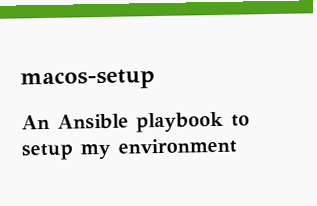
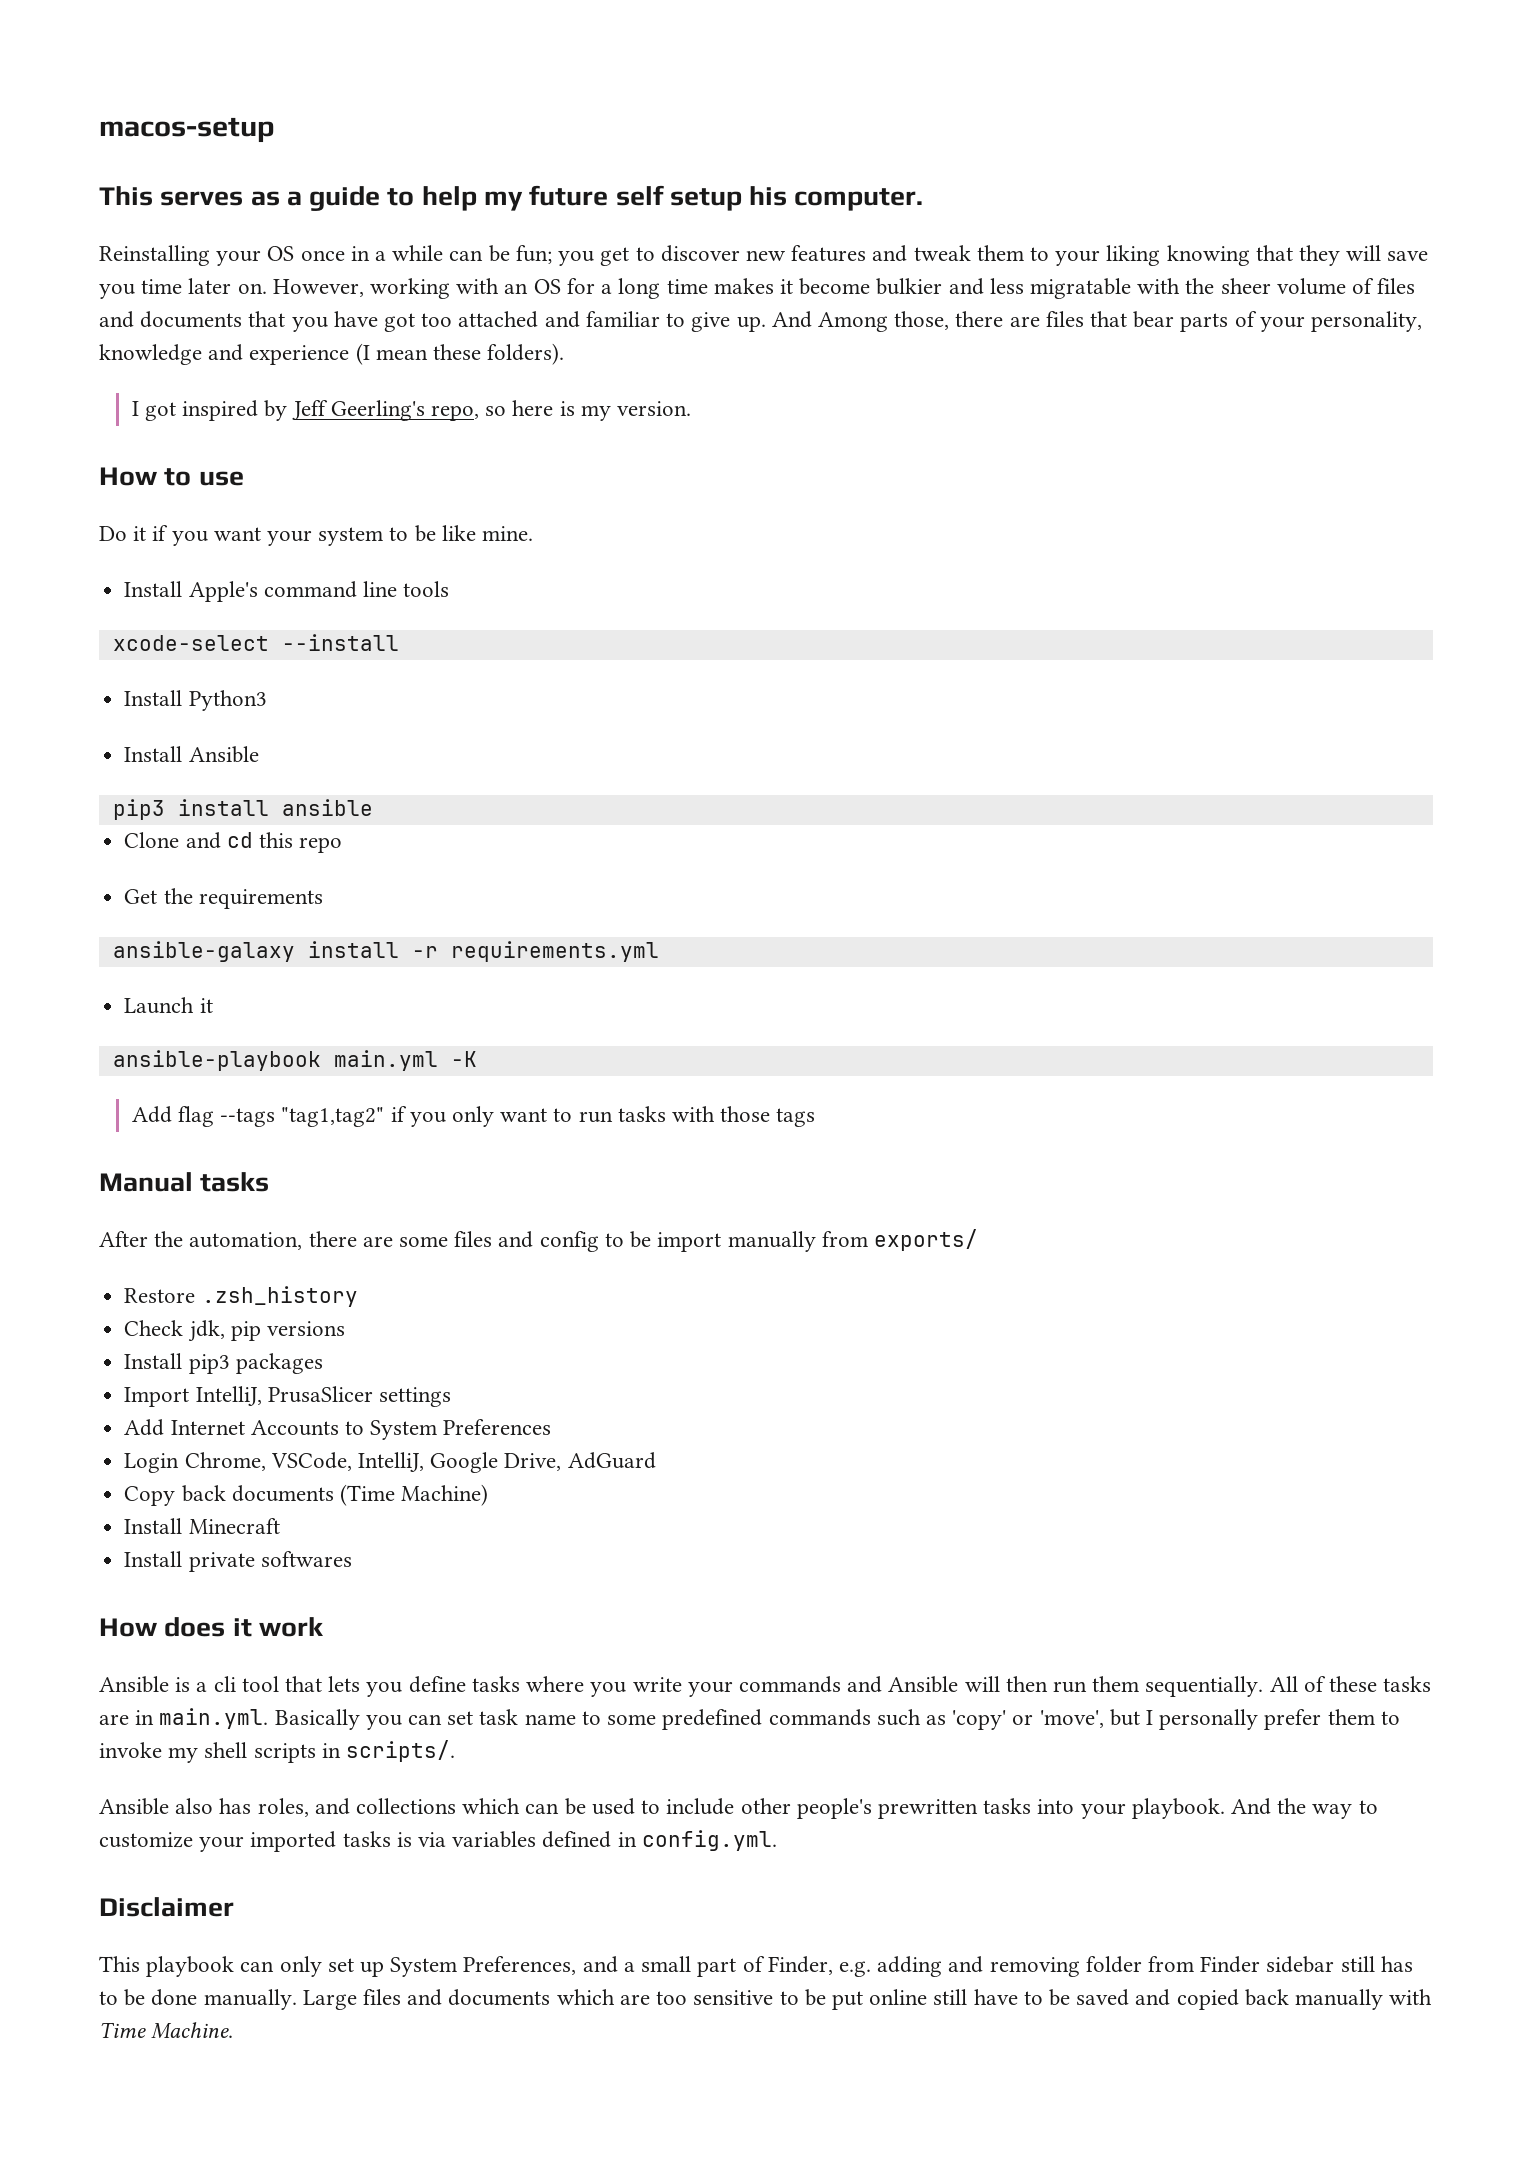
[21,111,250,133] [21,137,237,161] An Ansible playbook to setup my environment -> [99,185,924,211] [99,245,1429,266] [99,278,1416,299] [99,311,1423,332] [99,343,565,365] [131,400,692,421] [99,467,244,486] [99,525,534,546] [124,581,450,602] [112,634,399,651] [124,690,267,711] [124,746,259,763] [112,799,373,820] [124,832,343,853] [124,888,323,909] [112,941,659,962] [124,997,213,1014] [112,1050,477,1071] [131,1106,816,1127] [99,1172,270,1192] [99,1229,978,1252] [124,1286,358,1307] [124,1320,345,1342] [124,1353,323,1374] [124,1386,451,1407] [124,1419,552,1440] [124,1452,656,1473] [124,1484,489,1506] [124,1518,280,1534] [124,1551,352,1572] [99,1617,323,1637] [99,1676,1432,1697] [99,1708,1400,1730] [99,1740,456,1763] [99,1798,1378,1819] [99,1830,777,1852] [99,1897,234,1917] [99,1956,1413,1977] [99,1989,1433,2010] [99,2022,234,2039] This serves as a guide to help my future self setup his computer. // Reinstalling your OS once in a while can be fun; you get to discover new features and tweak them to your liking knowing that they will save you time later on. However, working with an OS for a long time makes it become bulkier and less migratable with the sheer volume of files and documents that you have got too attached and familiar to give up. And Among those, there are files that bear parts of your personality, knowledge and experience (I mean these folders). // I got inspired by Jeff Geerling's repo, so here is my version. // How to use // Do it if you want your system to be like mine. // Install Apple's command line tools // xcode-select --install // Install Python3 // Install Ansible // pip3 install ansible // Clone and cd this repo // Get the requirements // ansible-galaxy install -r requirements.yml // Launch it // ansible-playbook main.yml -K // Add flag --tags "tag1,tag2" if you only want to run tasks with those tags // Manual tasks // After the automation, there are some files and config to be import manually from exports/ // Restore .zsh_history // Check jdk, pip versions // Install pip3 packages // Import IntelliJ, PrusaSlicer settings // Add Internet Accounts to System Preferences // Login Chrome, VSCode, IntelliJ, Google Drive, AdGuard // Copy back documents (Time Machine) // Install Minecraft // Install private softwares // How does it work // Ansible is a cli tool that lets you define tasks where you write your commands and Ansible will then run them sequentially. All of these tasks are in main.yml. Basically you can set task name to some predefined commands such as 'copy' or 'move', but I personally prefer them to invoke my shell scripts in scripts/. // Ansible also has roles, and collections which can be used to include other people's prewritten tasks into your playbook. And the way to customize your imported tasks is via variables defined in config.yml. // Disclaimer // This playbook can only set up System Preferences, and a small part of Finder, e.g. adding and removing folder from Finder sidebar still has to be done manually. Large files and documents which are too sensitive to be put online still have to be saved and copied back manually with Time Machine.

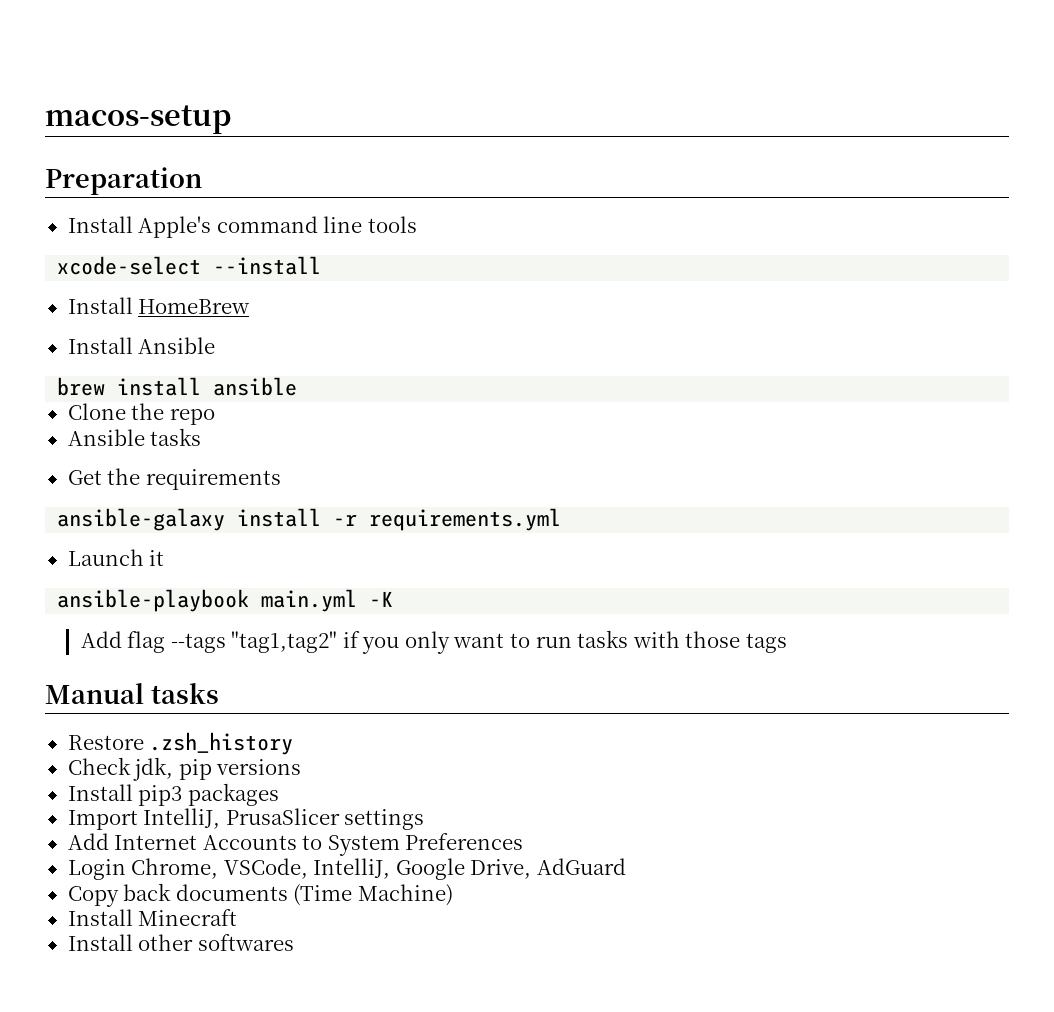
[99,185,924,211] [99,245,1429,266] [99,278,1416,299] [99,311,1423,332] [99,343,565,365] [131,400,692,421] [99,467,244,486] [99,525,534,546] This serves as a guide to help my future self setup his computer. // Reinstalling your OS once in a while can be fun; you get to discover new features and tweak them to your liking knowing that they will save you time later on. However, working with an OS for a long time makes it become bulkier and less migratable with the sheer volume of files and documents that you have got too attached and familiar to give up. And Among those, there are files that bear parts of your personality, knowledge and experience (I mean these folders). // I got inspired by Jeff Geerling's repo, so here is my version. // How to use // Do it if you want your system to be like mine. -> [45,167,202,195] Preparation
[188,690,267,711] Python3 -> [138,299,251,314] HomeBrew
[112,799,165,820] pip3 -> [57,377,106,396] brew
[185,832,293,849] and cd this -> [131,403,165,420] the
(343, 845) none -> [67,428,202,446] // Ansible tasks
[99,1229,978,1252] // After the automation, there are some files and config to be import manually from exports/ -> (219, 693) none
[188,1552,255,1572] private -> [138,934,194,951] other
[99,1617,323,1637] [99,1676,1432,1697] [99,1708,1400,1730] [99,1740,456,1763] [99,1798,1378,1819] [99,1830,777,1852] [99,1897,234,1917] [99,1956,1413,1977] [99,1989,1433,2010] [99,2022,234,2039] // How does it work // Ansible is a cli tool that lets you define tasks where you write your commands and Ansible will then run them sequentially. All of these tasks are in main.yml. Basically you can set task name to some predefined commands such as 'copy' or 'move', but I personally prefer them to invoke my shell scripts in scripts/. // Ansible also has roles, and collections which can be used to include other people's prewritten tasks into your playbook. And the way to customize your imported tasks is via variables defined in config.yml. // Disclaimer // This playbook can only set up System Preferences, and a small part of Finder, e.g. adding and removing folder from Finder sidebar still has to be done manually. Large files and documents which are too sensitive to be put online still have to be saved and copied back manually with Time Machine. -> (294, 942) none

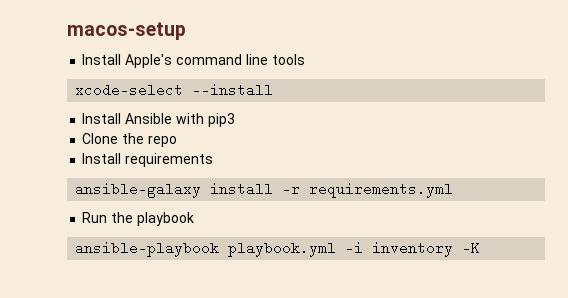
[45,167,202,195] // Preparation -> (186, 31) none
[67,297,251,314] // Install HomeBrew -> (274, 90) none
[57,377,298,396] // brew install ansible -> [175,113,235,127] with pip3
[67,428,202,446] [67,468,141,485] Ansible tasks // Get the -> [82,153,122,164] Install
[67,549,165,566] [57,589,394,612] [80,630,787,654] [45,683,219,704] [67,732,294,755] [67,757,302,781] [67,783,279,806] [67,808,425,830] [67,833,524,856] [67,858,626,880] [67,883,453,907] [67,909,238,926] [67,934,294,951] Launch it // ansible-playbook main.yml -K // Add flag --tags "tag1,tag2" if you only want to run tasks with those tags // Manual tasks // Restore .zsh_history // Check jdk, pip versions // Install pip3 packages // Import IntelliJ, PrusaSlicer settings // Add Internet Accounts to System Preferences // Login Chrome, VSCode, IntelliJ, Google Drive, AdGuard // Copy back documents (Time Machine) // Install Minecraft // Install other softwares -> [82,212,194,226] [75,241,481,257] Run the playbook // ansible-playbook playbook.yml -i inventory -K

